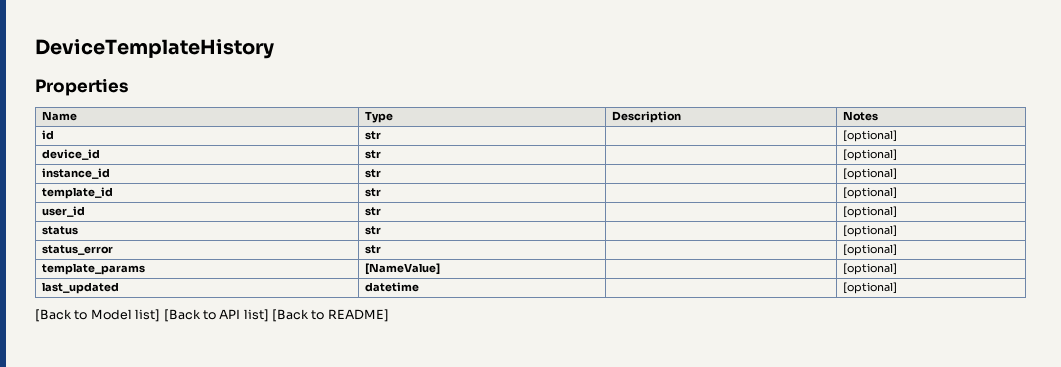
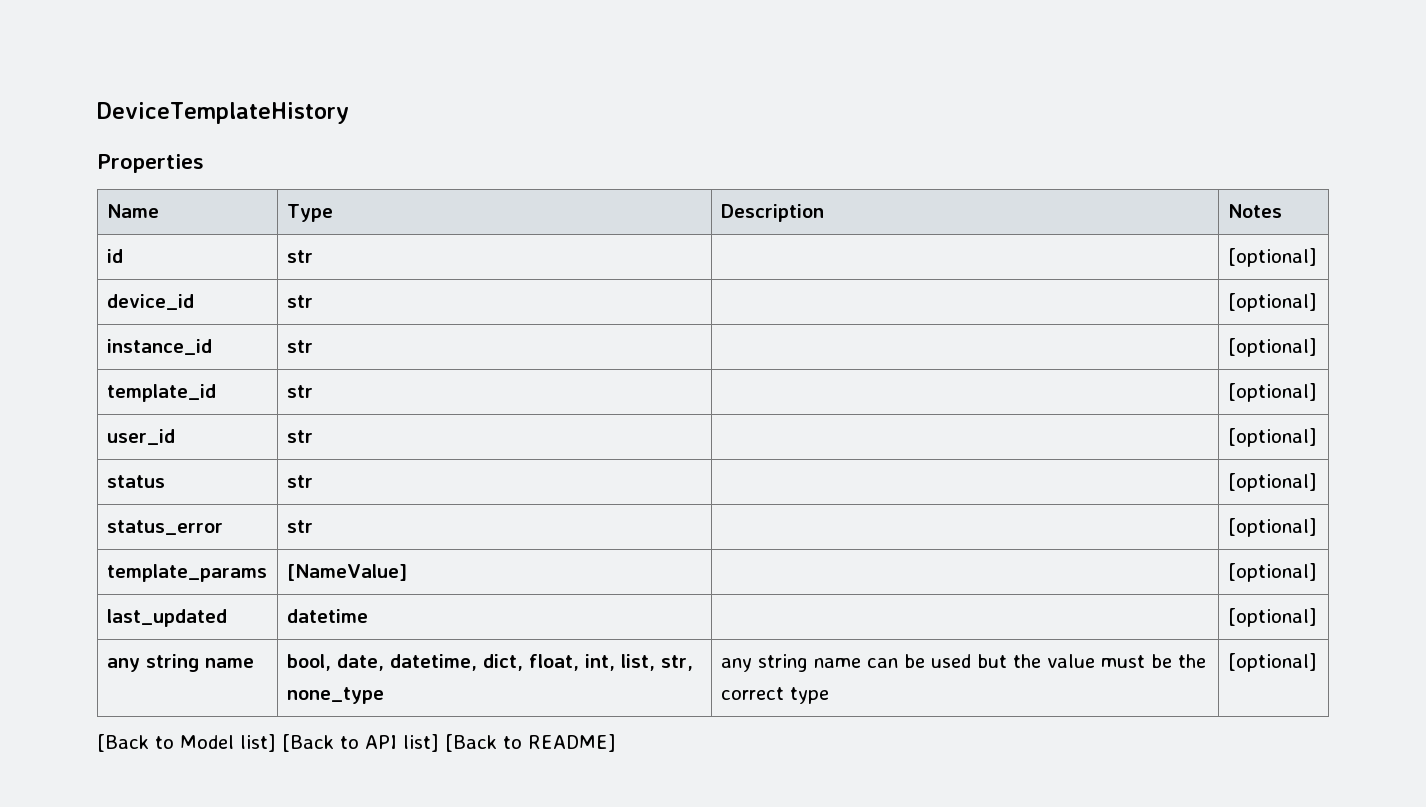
(897, 288) none -> [106,654,254,672] [286,654,693,671] [286,687,384,704] [720,654,1206,672] [720,687,829,704] [1227,653,1317,672] // any string name | bool, date, datetime, dict, float, int, list, str, none_type | any string name can be used but the value must be the correct type | [optional]

